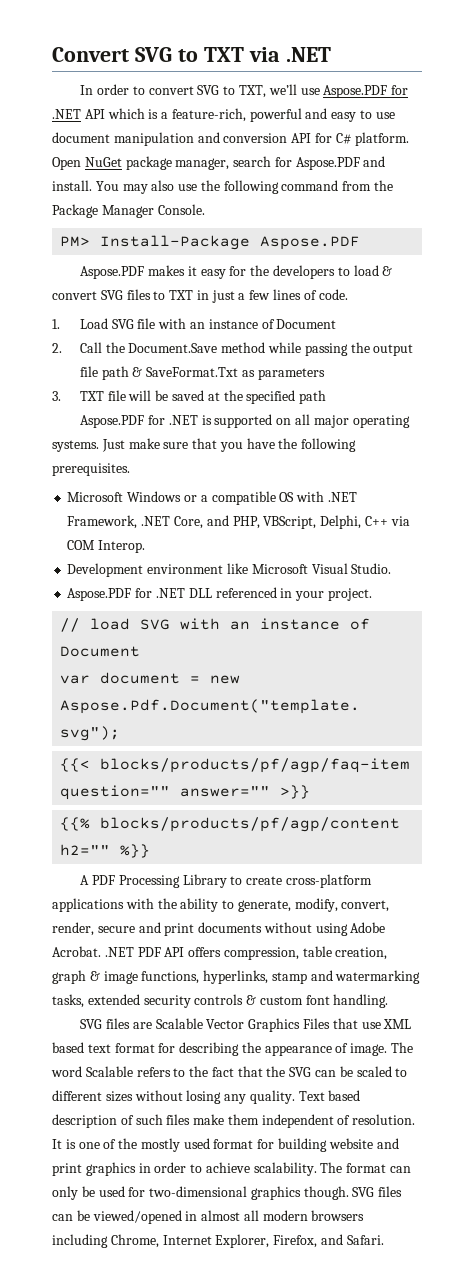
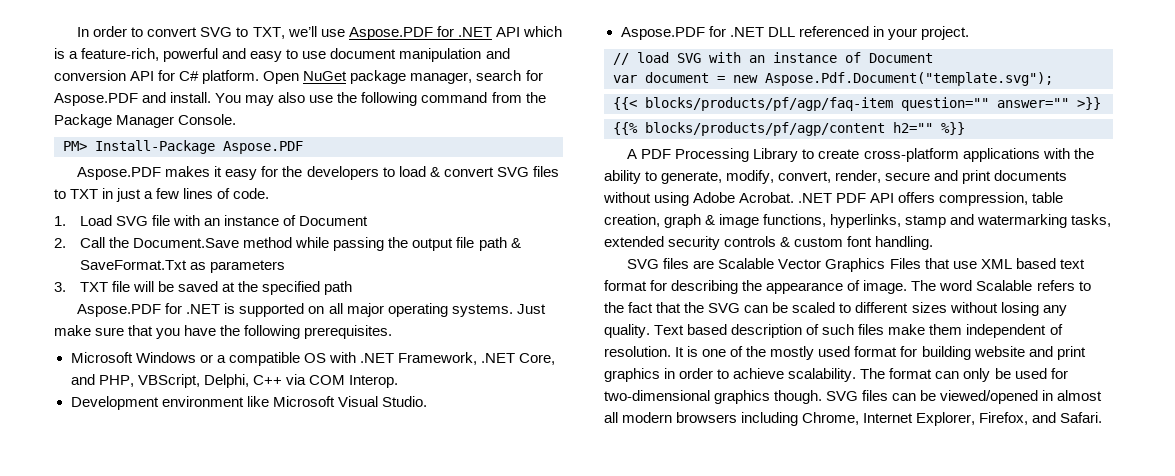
[52,47,331,62] Convert SVG to TXT via .NET // -> (77, 32) none

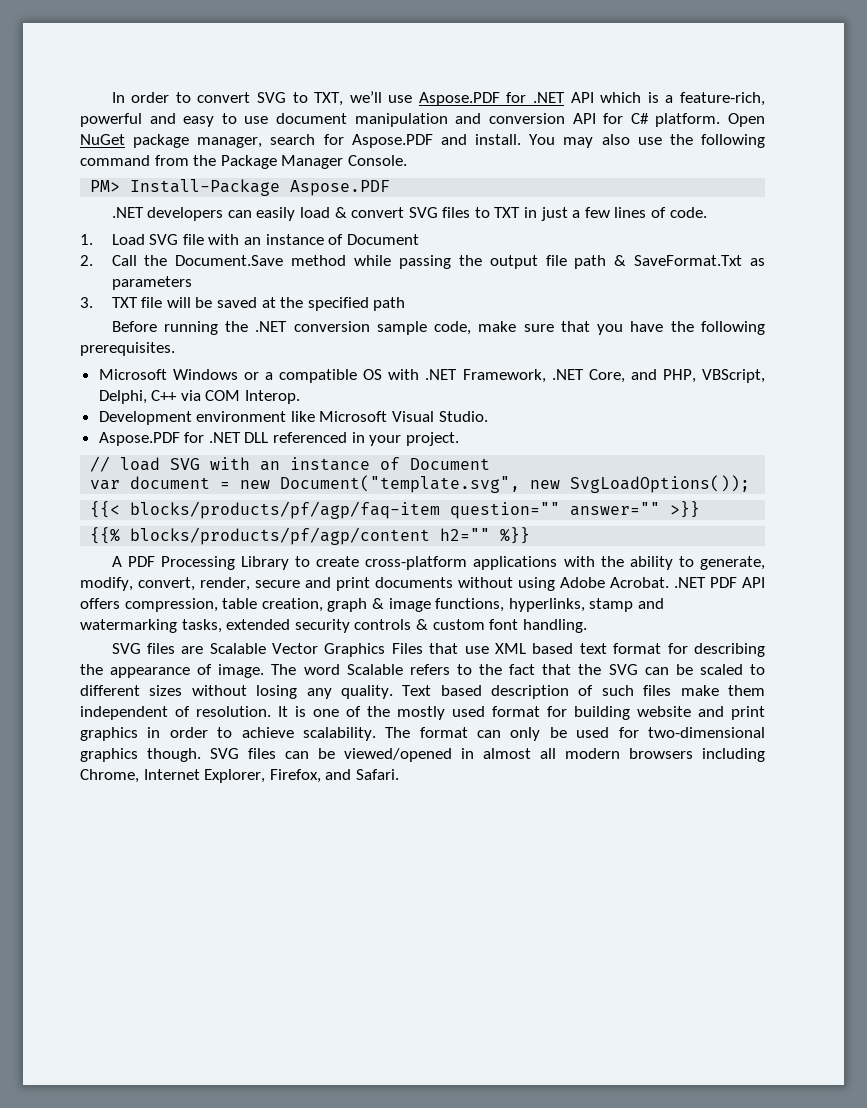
[77,166,395,180] Aspose.PDF makes it easy for the developers to -> [111,207,296,221] .NET developers can easily
[77,303,546,317] Aspose.PDF for .NET is supported on all major operating systems. Just -> [111,321,472,335] Before running the .NET conversion sample code,
[765,72,1053,86] Aspose.Pdf.Document("template.svg"); -> [280,475,751,493] Document("template.svg", new SvgLoadOptions());

